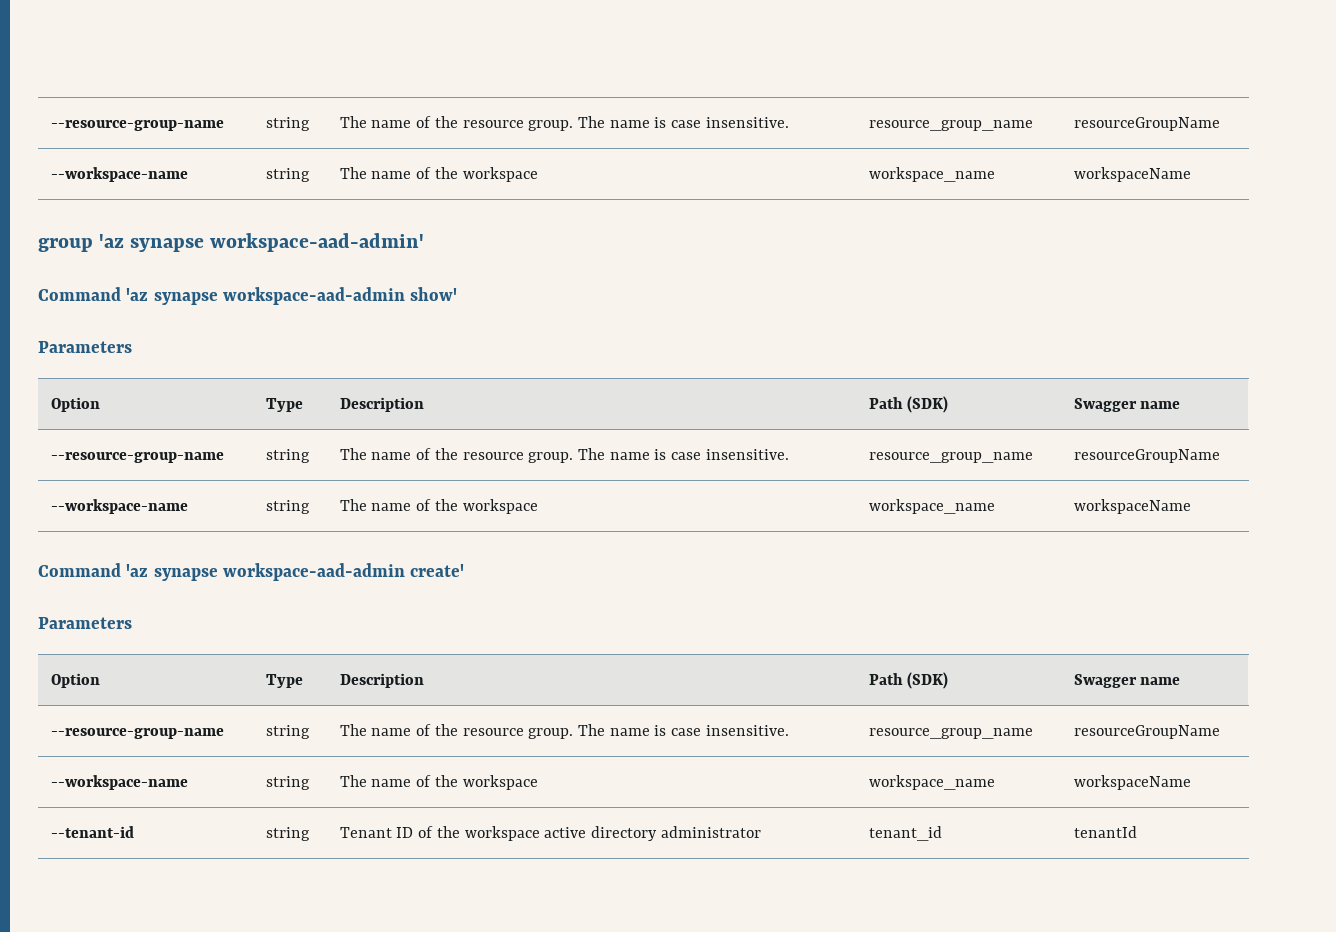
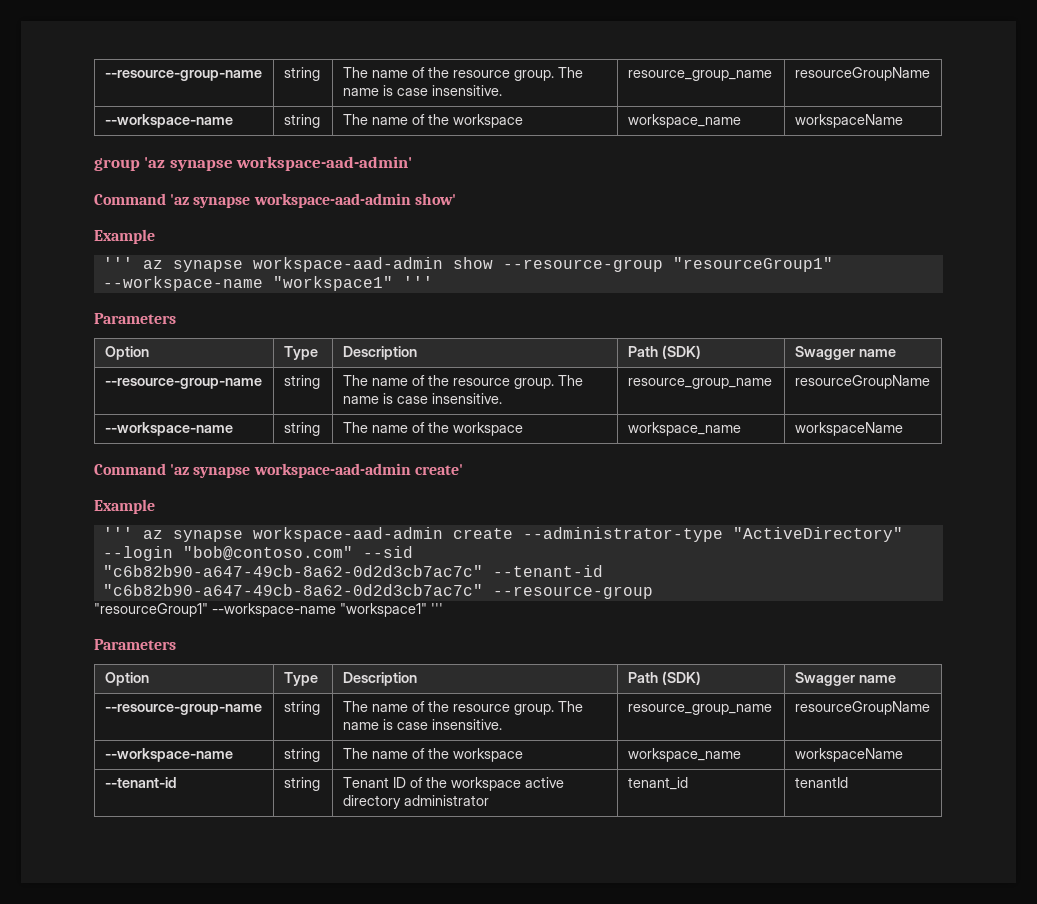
(458, 294) none -> [94,229,155,244] [102,257,833,272] [102,276,433,291] // Example // ''' az synapse workspace-aad-admin show --resource-group "resourceGroup1" --workspace-name "workspace1" '''
(465, 570) none -> [94,499,155,514] [102,527,903,542] [102,546,413,561] [102,565,603,577] [102,584,653,599] [94,603,443,617] // Example // ''' az synapse workspace-aad-admin create --administrator-type "ActiveDirectory" --login "bob@contoso.com" --sid // "c6b82b90-a647-49cb-8a62-0d2d3cb7ac7c" --tenant-id "c6b82b90-a647-49cb-8a62-0d2d3cb7ac7c" --resource-group // "resourceGroup1" --workspace-name "workspace1" '''

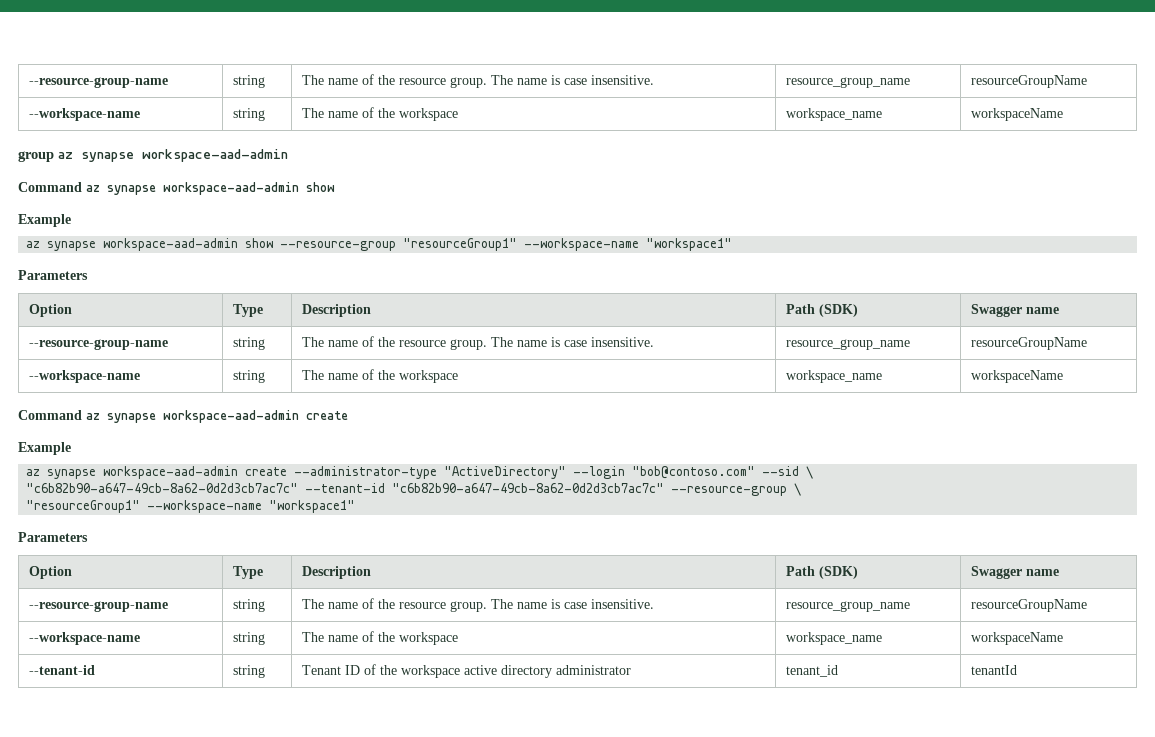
[144,156,413,171] [94,193,456,208] [94,229,155,244] [102,257,133,269] 'az synapse workspace-aad-admin' // Command 'az synapse workspace-aad-admin show' // Example // ''' -> [58,149,288,162] [18,182,335,195] [18,214,71,227] az synapse workspace-aad-admin // Command az synapse workspace-aad-admin show // Example //
[402,276,433,288] ''' -> (733, 244) none
[170,463,463,478] [94,499,155,514] [102,527,133,539] 'az synapse workspace-aad-admin create' // Example // ''' -> [86,410,348,423] [18,442,71,455] az synapse workspace-aad-admin create // Example //
(413, 552) none -> [806,466,814,479] \
[94,603,443,617] // "resourceGroup1" --workspace-name "workspace1" ''' -> [794,483,802,496] [26,500,356,513] \ // "resourceGroup1" --workspace-name "workspace1"

